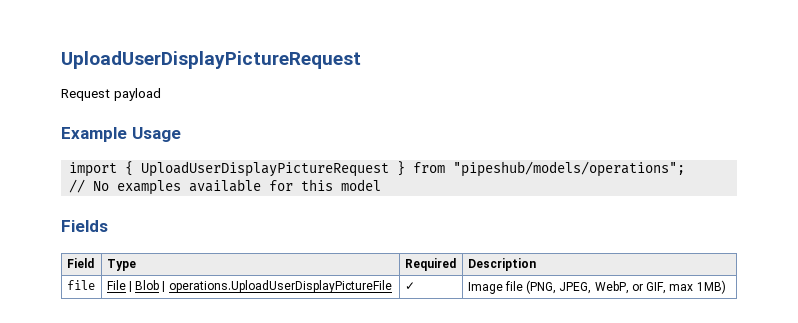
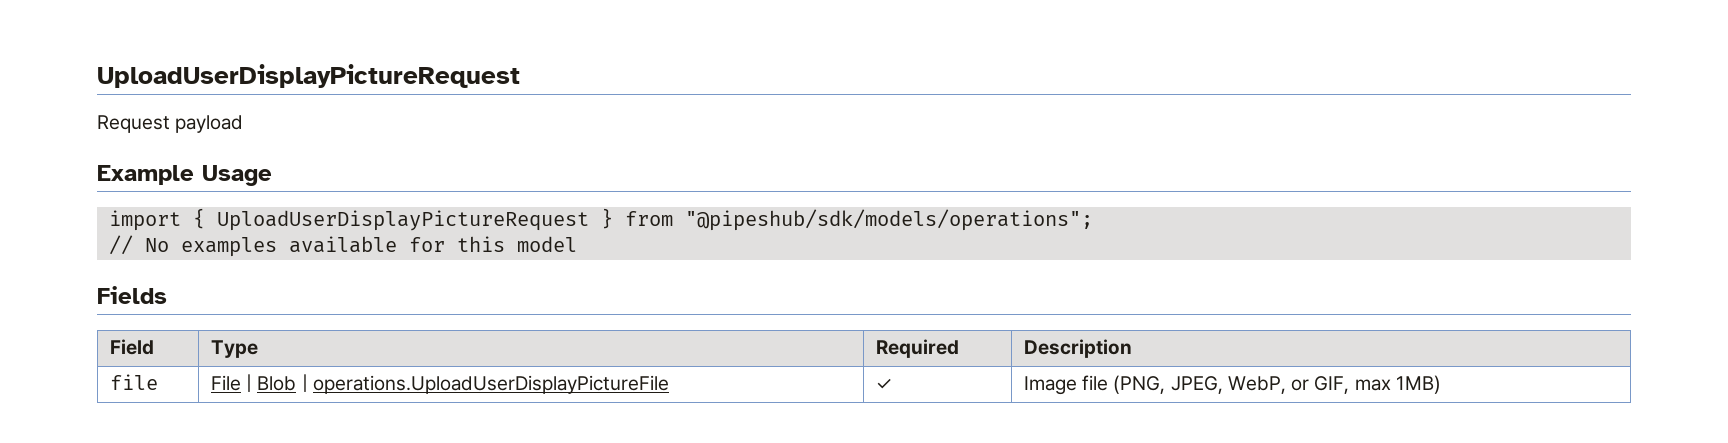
[453,161,686,177] "pipeshub/models/operations"; -> [684,209,1093,231] "@pipeshub/sdk/models/operations";

